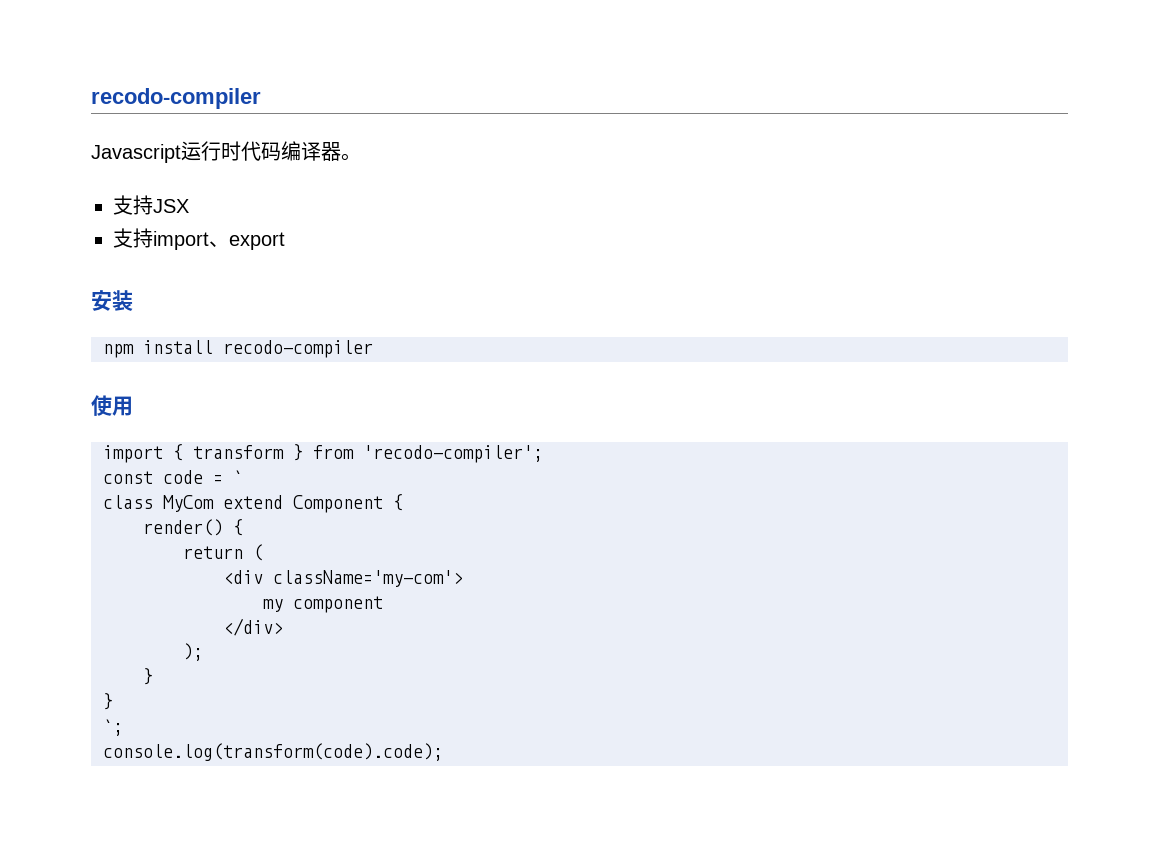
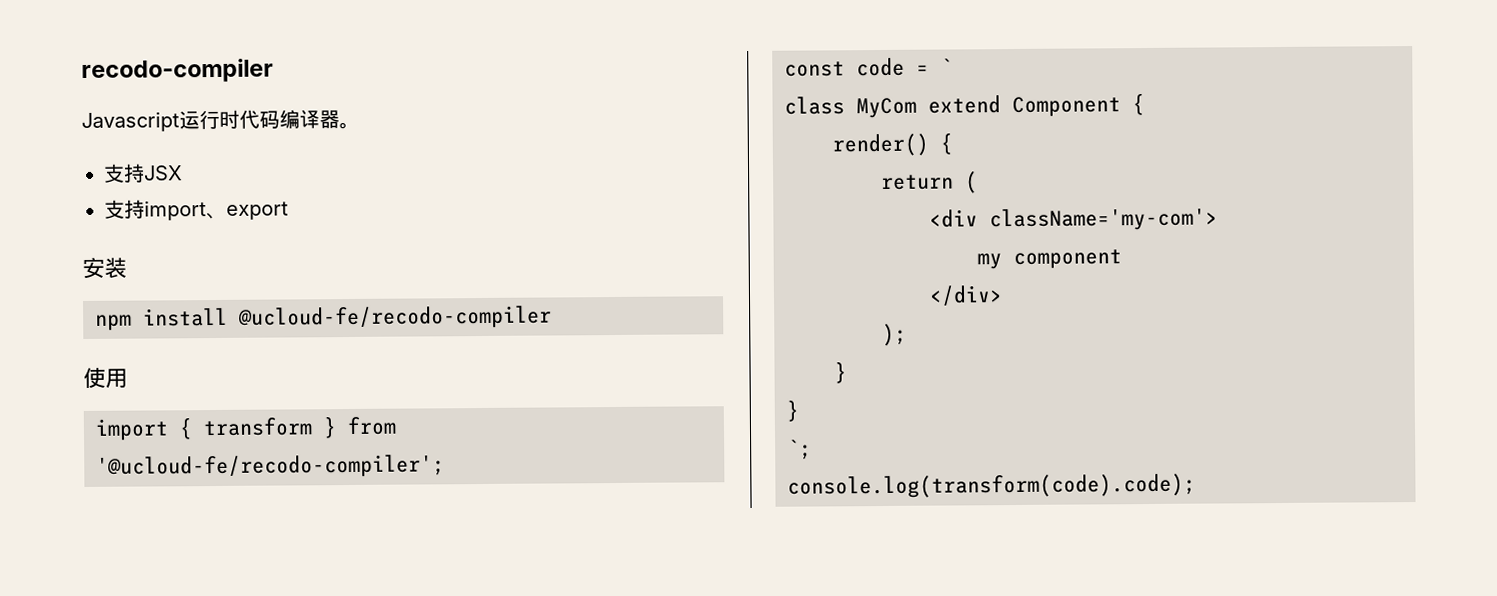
[223,340,373,358] recodo-compiler -> [238,305,552,330] @ucloud-fe/recodo-compiler
[363,445,543,463] 'recodo-compiler'; -> [96,454,445,479] '@ucloud-fe/recodo-compiler';

